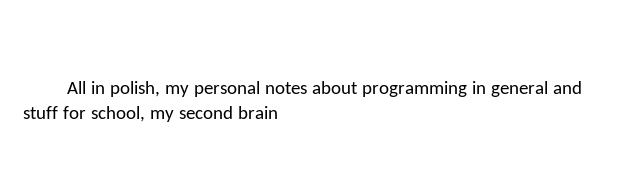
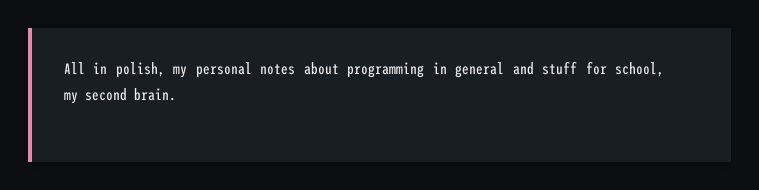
[237,106,278,119] brain -> [134,88,176,101] brain.

